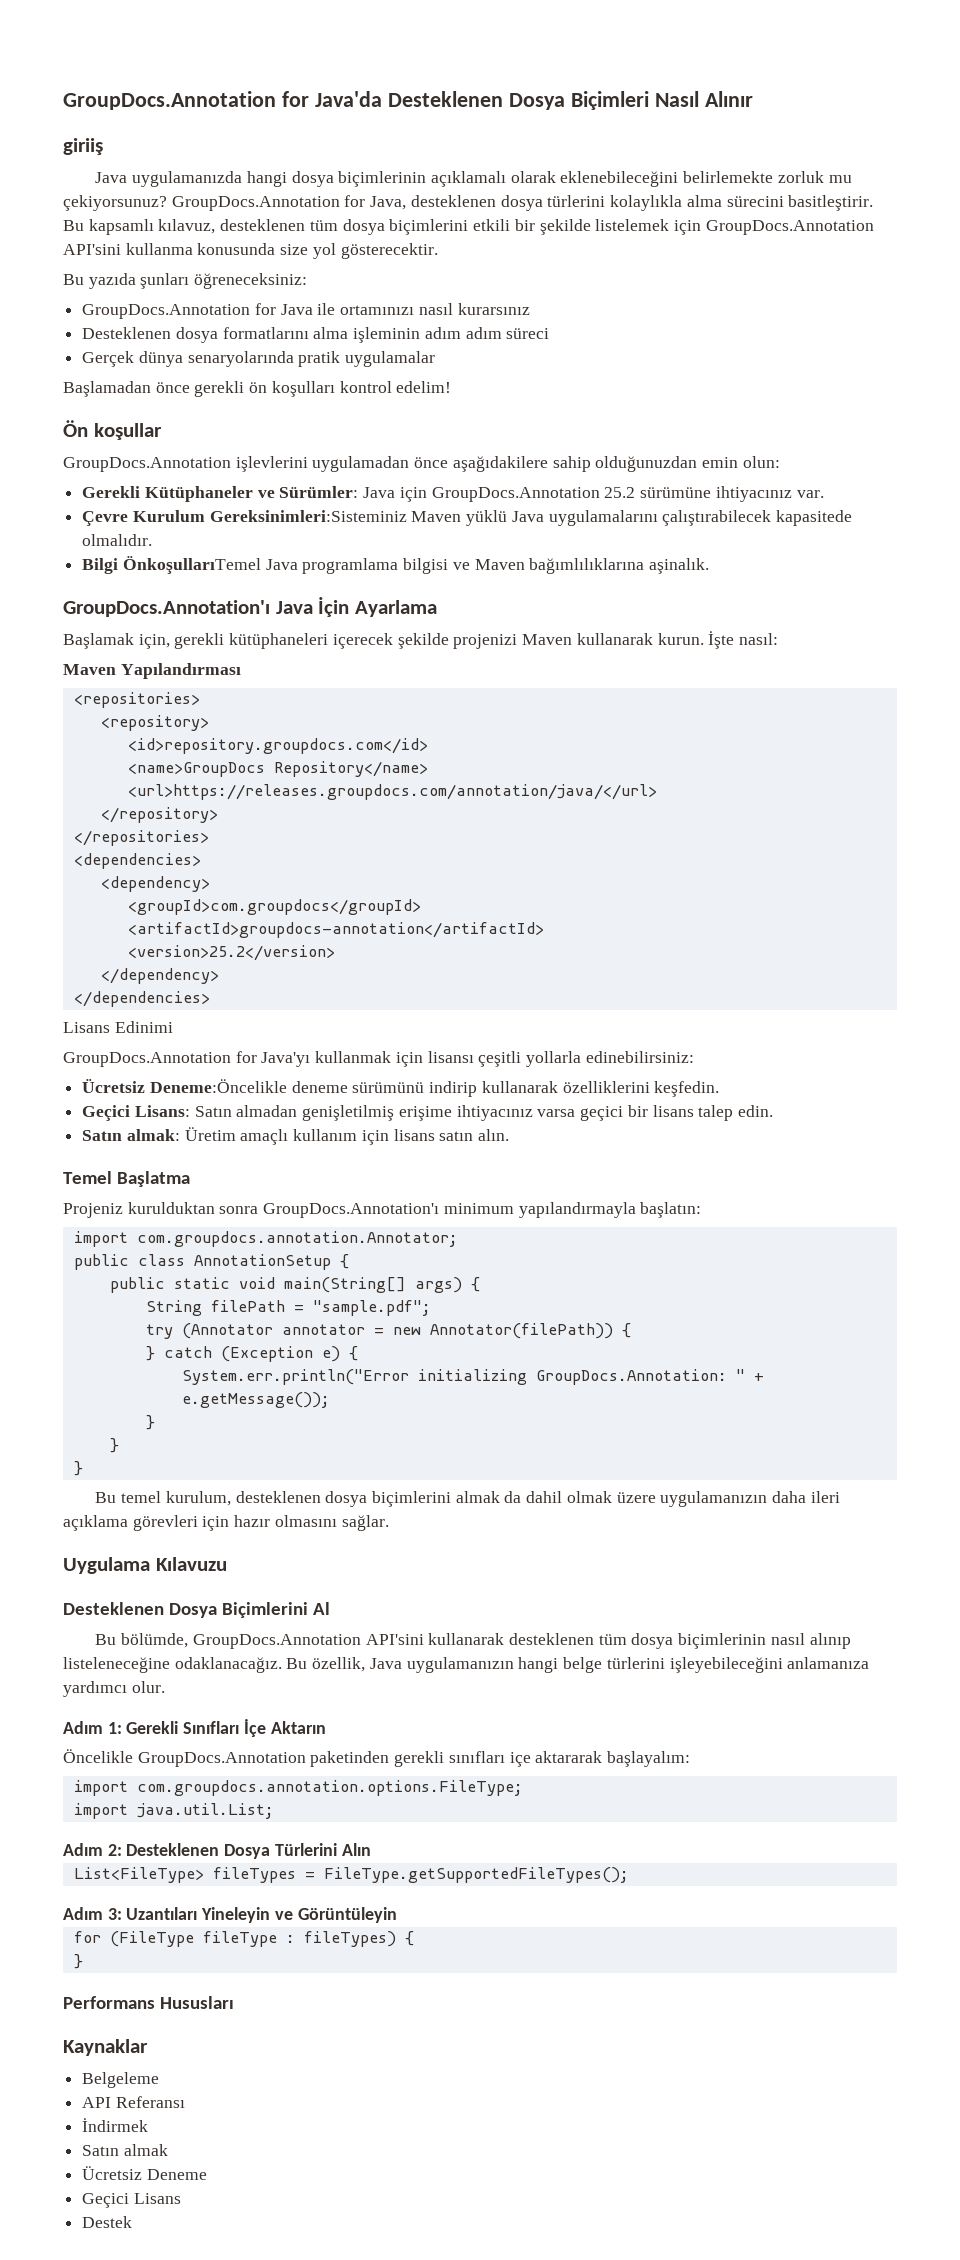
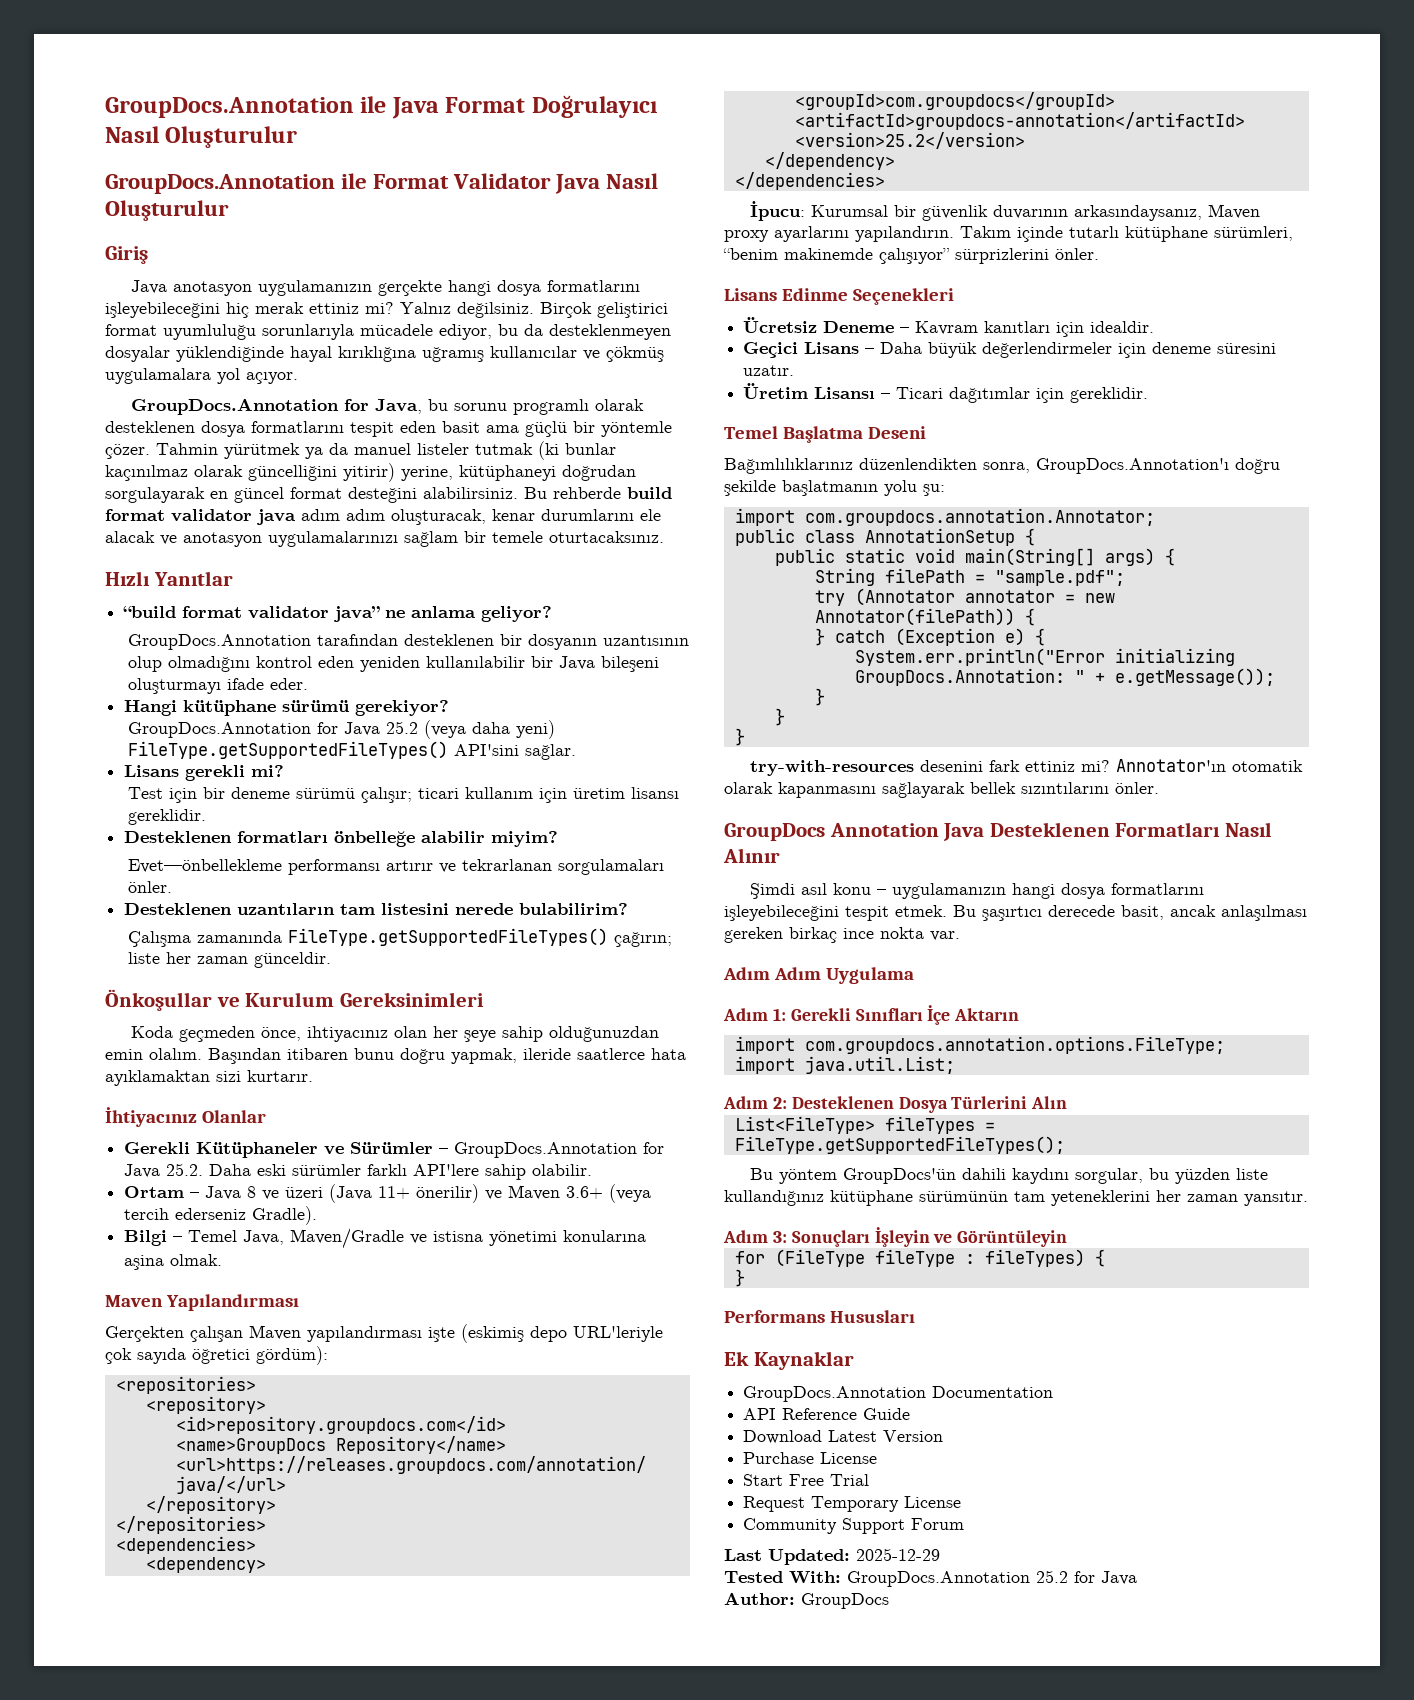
[63,91,753,110] [63,138,103,155] [95,171,852,187] [63,195,874,211] [63,219,874,235] [63,243,438,259] [63,273,308,289] [82,303,530,319] [82,327,550,343] [82,351,436,367] [63,381,452,397] [63,420,162,440] [63,456,780,472] [82,486,824,502] [82,510,853,526] [82,534,153,546] [82,556,710,574] [63,597,437,617] [63,631,778,649] [63,663,241,679] GroupDocs.Annotation for Java'da Desteklenen Dosya Biçimleri Nasıl Alınır // giriiş // Java uygulamanızda hangi dosya biçimlerinin açıklamalı olarak eklenebileceğini belirlemekte zorluk mu çekiyorsunuz? GroupDocs.Annotation for Java, desteklenen dosya türlerini kolaylıkla alma sürecini basitleştirir. Bu kapsamlı kılavuz, desteklenen tüm dosya biçimlerini etkili bir şekilde listelemek için GroupDocs.Annotation API'sini kullanma konusunda size yol gösterecektir. // Bu yazıda şunları öğreneceksiniz: // GroupDocs.Annotation for Java ile ortamınızı nasıl kurarsınız // Desteklenen dosya formatlarını alma işleminin adım adım süreci // Gerçek dünya senaryolarında pratik uygulamalar // Başlamadan önce gerekli ön koşulları kontrol edelim! // Ön koşullar // GroupDocs.Annotation işlevlerini uygulamadan önce aşağıdakilere sahip olduğunuzdan emin olun: // Gerekli Kütüphaneler ve Sürümler: Java için GroupDocs.Annotation 25.2 sürümüne ihtiyacınız var. // Çevre Kurulum Gereksinimleri:Sisteminiz Maven yüklü Java uygulamalarını çalıştırabilecek kapasitede olmalıdır. // Bilgi ÖnkoşullarıTemel Java programlama bilgisi ve Maven bağımlılıklarına aşinalık. // GroupDocs.Annotation'ı Java İçin Ayarlama // Başlamak için, gerekli kütüphaneleri içerecek şekilde projenizi Maven kullanarak kurun. İşte nasıl: // Maven Yapılandırması -> [105,95,658,119] [105,126,298,148] [105,173,659,194] [105,200,229,221] [105,246,148,264] [131,280,641,296] [105,302,668,318] [105,324,671,340] [105,346,664,362] [105,368,298,384] [131,398,645,415] [105,421,672,437] [105,441,616,460] [105,463,636,482] [105,487,672,503] [105,509,661,525] [105,531,664,547] [105,571,233,586] [123,606,553,622] [127,634,689,650] [127,656,659,672] [127,678,308,694] [124,700,450,716] [127,720,555,739] [127,741,576,760] [124,765,285,781] [127,787,679,803] [127,809,206,825] [124,831,559,847] [127,859,664,875] [127,881,172,893] [124,903,629,915] [127,928,672,947] [127,952,331,968] [105,989,484,1011] [131,1026,660,1042] [105,1048,686,1064] [105,1070,313,1086] [105,1107,267,1127] [124,1142,665,1158] [124,1163,593,1180] [124,1184,652,1203] [124,1206,318,1225] [124,1228,647,1249] [124,1254,223,1270] [105,1294,300,1311] [105,1324,663,1343] [105,1346,328,1365] GroupDocs.Annotation ile Java Format Doğrulayıcı Nasıl Oluşturulur // GroupDocs.Annotation ile Format Validator Java Nasıl Oluşturulur // Giriş // Java anotasyon uygulamanızın gerçekte hangi dosya formatlarını işleyebileceğini hiç merak ettiniz mi? Yalnız değilsiniz. Birçok geliştirici format uyumluluğu sorunlarıyla mücadele ediyor, bu da desteklenmeyen dosyalar yüklendiğinde hayal kırıklığına uğramış kullanıcılar ve çökmüş uygulamalara yol açıyor. // GroupDocs.Annotation for Java, bu sorunu programlı olarak desteklenen dosya formatlarını tespit eden basit ama güçlü bir yöntemle çözer. Tahmin yürütmek ya da manuel listeler tutmak (ki bunlar kaçınılmaz olarak güncelliğini yitirir) yerine, kütüphaneyi doğrudan sorgulayarak en güncel format desteğini alabilirsiniz. Bu rehberde build format validator java adım adım oluşturacak, kenar durumlarını ele alacak ve anotasyon uygulamalarınızı sağlam bir temele oturtacaksınız. // Hızlı Yanıtlar // “build format validator java” ne anlama geliyor? // GroupDocs.Annotation tarafından desteklenen bir dosyanın uzantısının olup olmadığını kontrol eden yeniden kullanılabilir bir Java bileşeni oluşturmayı ifade eder. // Hangi kütüphane sürümü gerekiyor? // GroupDocs.Annotation for Java 25.2 (veya daha yeni) FileType.getSupportedFileTypes() API'sini sağlar. // Lisans gerekli mi? // Test için bir deneme sürümü çalışır; ticari kullanım için üretim lisansı gereklidir. // Desteklenen formatları önbelleğe alabilir miyim? // Evet—önbellekleme performansı artırır ve tekrarlanan sorgulamaları önler. // Desteklenen uzantıların tam listesini nerede bulabilirim? // Çalışma zamanında FileType.getSupportedFileTypes() çağırın; liste her zaman günceldir. // Önkoşullar ve Kurulum Gereksinimleri // Koda geçmeden önce, ihtiyacınız olan her şeye sahip olduğunuzdan emin olalım. Başından itibaren bunu doğru yapmak, ileride saatlerce hata ayıklamaktan sizi kurtarır. // İhtiyacınız Olanlar // Gerekli Kütüphaneler ve Sürümler – GroupDocs.Annotation for Java 25.2. Daha eski sürümler farklı API'lere sahip olabilir. // Ortam – Java 8 ve üzeri (Java 11+ önerilir) ve Maven 3.6+ (veya tercih ederseniz Gradle). // Bilgi – Temel Java, Maven/Gradle ve istisna yönetimi konularına aşina olmak. // Maven Yapılandırması // Gerçekten çalışan Maven yapılandırması işte (eskimiş depo URL'leriyle çok sayıda öğretici gördüm):
[63,1021,173,1033] [63,1051,694,1067] [82,1079,720,1097] [82,1105,773,1121] [82,1127,510,1145] [63,1171,191,1187] [63,1202,702,1218] Lisans Edinimi // GroupDocs.Annotation for Java'yı kullanmak için lisansı çeşitli yollarla edinebilirsiniz: // Ücretsiz Deneme:Öncelikle deneme sürümünü indirip kullanarak özelliklerini keşfedin. // Geçici Lisans: Satın almadan genişletilmiş erişime ihtiyacınız varsa geçici bir lisans talep edin. // Satın almak: Üretim amaçlı kullanım için lisans satın alın. // Temel Başlatma // Projeniz kurulduktan sonra GroupDocs.Annotation'ı minimum yapılandırmayla başlatın: -> [750,201,1261,221] [724,226,1293,242] [723,248,1099,264] [724,288,955,305] [743,317,1155,337] [743,342,1277,358] [743,365,795,376] [743,383,1149,403] [724,426,927,443] [724,458,1280,474] [724,480,945,496] İpucu: Kurumsal bir güvenlik duvarının arkasındaysanız, Maven proxy ayarlarını yapılandırın. Takım içinde tutarlı kütüphane sürümleri, “benim makinemde çalışıyor” sürprizlerini önler. // Lisans Edinme Seçenekleri // Ücretsiz Deneme – Kavram kanıtları için idealdir. // Geçici Lisans – Daha büyük değerlendirmeler için deneme süresini uzatır. // Üretim Lisansı – Ticari dağıtımlar için gereklidir. // Temel Başlatma Deseni // Bağımlılıklarınız düzenlendikten sonra, GroupDocs.Annotation'ı doğru şekilde başlatmanın yolu şu:
[95,1491,840,1507] [63,1515,389,1531] [63,1557,227,1574] [63,1602,331,1618] [95,1633,851,1649] [63,1657,870,1673] [63,1681,165,1697] Bu temel kurulum, desteklenen dosya biçimlerini almak da dahil olmak üzere uygulamanızın daha ileri açıklama görevleri için hazır olmasını sağlar. // Uygulama Kılavuzu // Desteklenen Dosya Biçimlerini Al // Bu bölümde, GroupDocs.Annotation API'sini kullanarak desteklenen tüm dosya biçimlerinin nasıl alınıp listeleneceğine odaklanacağız. Bu özellik, Java uygulamanızın hangi belge türlerini işleyebileceğini anlamanıza yardımcı olur. -> [750,759,1304,776] [724,782,1159,798] [724,822,1272,841] [723,848,780,863] [750,883,1205,899] [724,905,1307,921] [724,927,960,943] [723,967,915,984] try‑with‑resources desenini fark ettiniz mi? Annotator'ın otomatik olarak kapanmasını sağlayarak bellek sızıntılarını önler. // GroupDocs Annotation Java Desteklenen Formatları Nasıl Alınır // Şimdi asıl konu – uygulamanızın hangi dosya formatlarını işleyebileceğini tespit etmek. Bu şaşırtıcı derecede basit, ancak anlaşılması gereken birkaç ince nokta var. // Adım Adım Uygulama
[63,1749,691,1767] // Öncelikle GroupDocs.Annotation paketinden gerekli sınıfları içe aktararak başlayalım: -> (1020, 1014) none
(629, 1875) none -> [750,1168,1269,1184] [724,1190,1308,1206] // Bu yöntem GroupDocs'ün dahili kaydını sorgular, bu yüzden liste kullandığınız kütüphane sürümünün tam yeteneklerini her zaman yansıtır.
[126,1907,271,1923] Uzantıları Yineleyin -> [791,1227,930,1247] Sonuçları İşleyin
(235, 2002) none -> [724,1351,749,1366] Ek
[82,2072,160,2088] Belgeleme -> [743,1386,1054,1402] GroupDocs.Annotation Documentation
[115,2096,185,2108] [82,2118,149,2132] [82,2144,168,2156] [82,2166,207,2180] [82,2193,181,2208] [82,2216,133,2228] Referansı // İndirmek // Satın almak // Ücretsiz Deneme // Geçici Lisans // Destek -> [782,1408,911,1420] [743,1430,944,1444] [743,1452,878,1464] [743,1474,870,1486] [743,1496,962,1512] [743,1518,965,1534] [724,1548,940,1565] [724,1570,1137,1587] [724,1592,889,1609] Reference Guide // Download Latest Version // Purchase License // Start Free Trial // Request Temporary License // Community Support Forum // Last Updated: 2025-12-29 // Tested With: GroupDocs.Annotation 25.2 for Java // Author: GroupDocs

